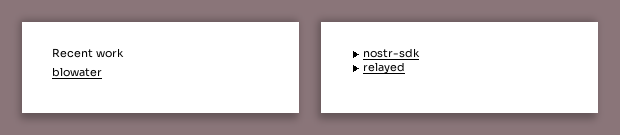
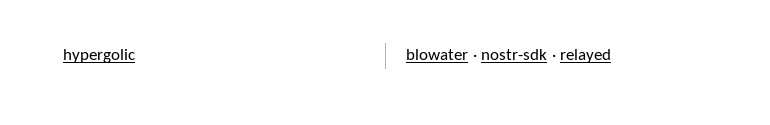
[52,48,124,58] Recent work -> [63,49,135,63] hypergolic
(102, 72) // -> [472,54,477,60] ·
(421, 53) // -> [551,54,556,60] ·

